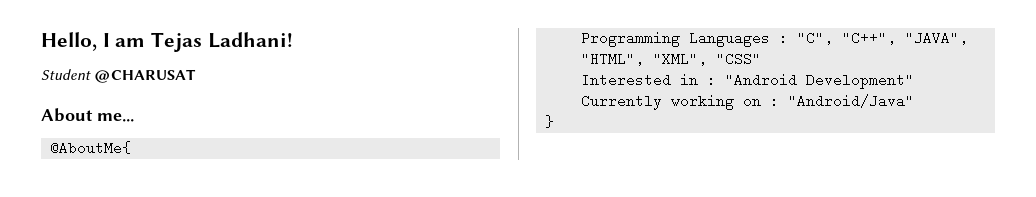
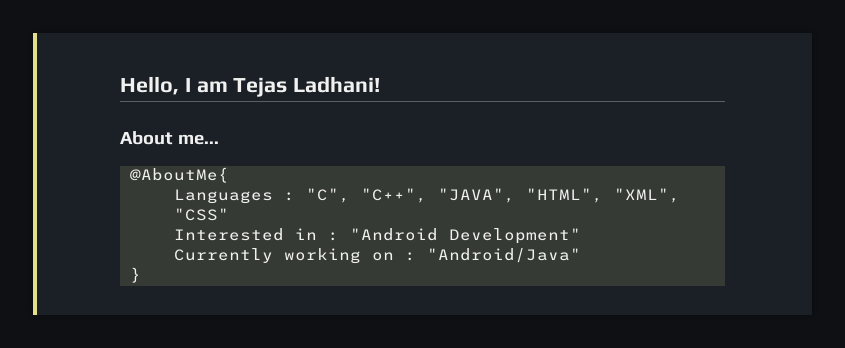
[41,69,197,83] // Student @CHARUSAT -> (381, 84) none
[581,31,681,47] Programming -> (229, 175) none

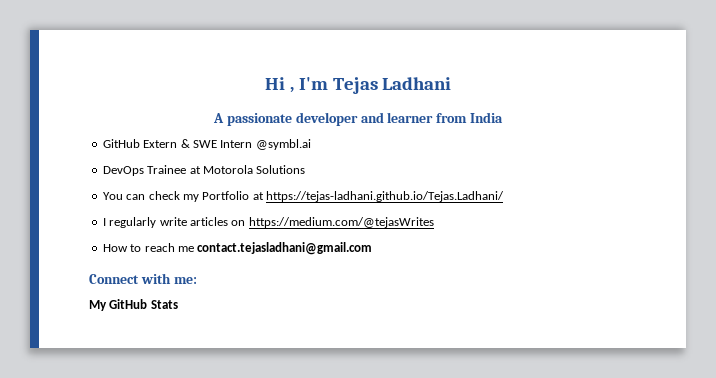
[120,76,381,97] [120,131,219,145] [129,167,229,183] [173,188,680,204] [173,208,229,221] [173,228,581,244] [173,248,581,264] [129,267,141,283] Hello, I am Tejas Ladhani! // About me... // @AboutMe{ // Languages : "C", "C++", "JAVA", "HTML", "XML", "CSS" // Interested in : "Android Development" // Currently working on : "Android/Java" // } -> [264,77,452,94] [213,112,503,126] [102,139,311,150] [102,165,306,176] [102,191,504,202] [102,217,434,228] [102,242,373,255] [89,273,197,284] [89,299,178,311] Hi , I'm Tejas Ladhani // A passionate developer and learner from India // GitHub Extern & SWE Intern @symbl.ai // DevOps Trainee at Motorola Solutions // You can check my Portfolio at https://tejas-ladhani.github.io/Tejas.Ladhani/ // I regularly write articles on https://medium.com/@tejasWrites // How to reach me contact.tejasladhani@gmail.com // Connect with me: // My GitHub Stats

